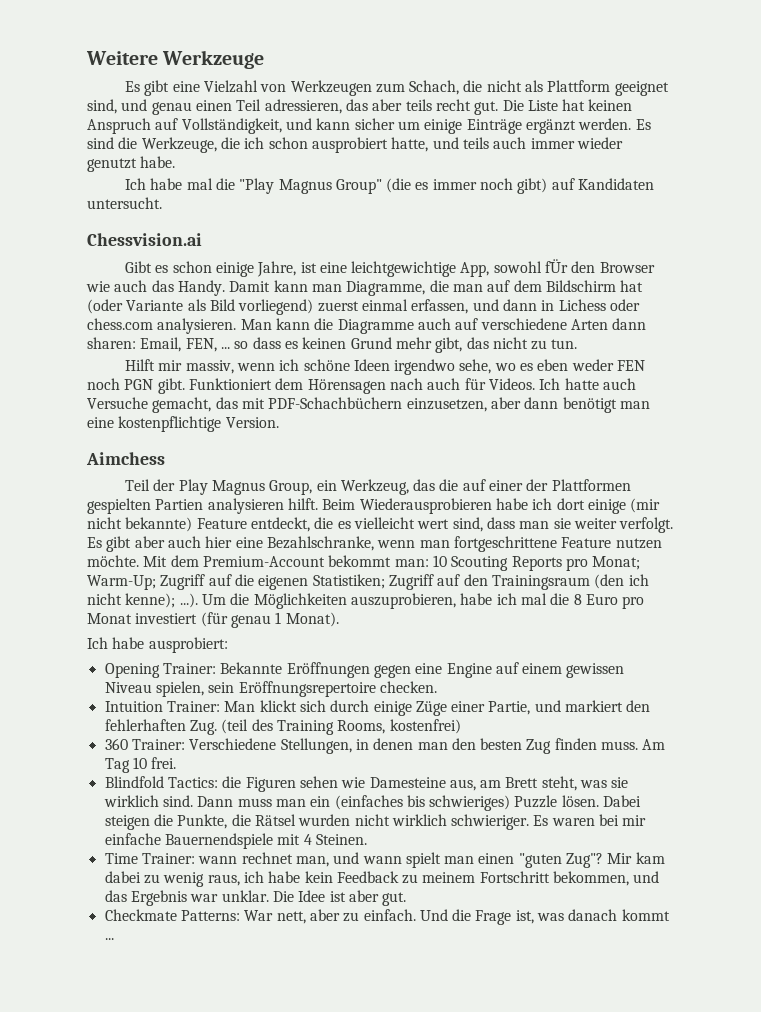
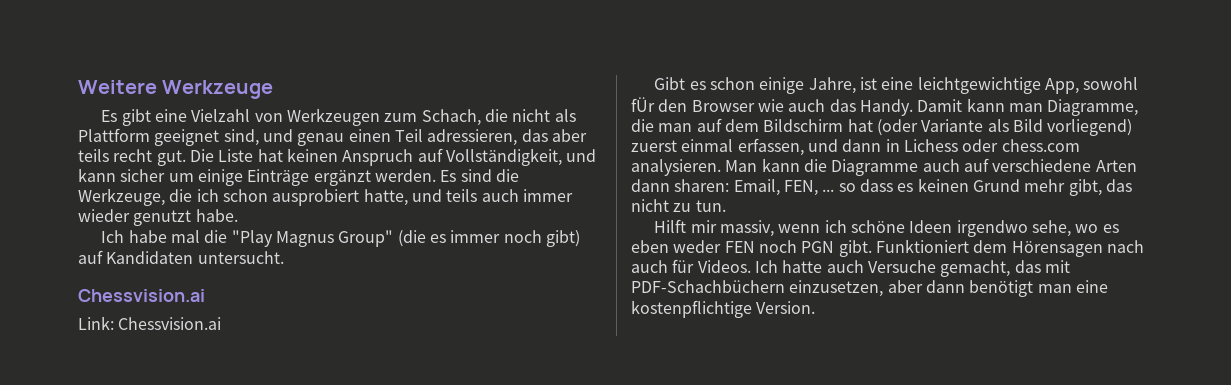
(202, 239) none -> [78,316,222,330] // Link: Chessvision.ai
[86,452,165,465] [124,479,631,495] [87,498,661,514] [87,517,674,533] [87,536,662,552] [87,555,641,571] [87,574,649,590] [87,593,645,609] [87,612,339,628] [87,637,228,653] [104,662,625,678] [104,681,437,697] [104,700,651,716] [104,719,461,735] [104,738,666,754] [104,757,177,773] [104,776,629,792] [103,795,642,811] [104,814,647,830] [104,833,367,849] [104,852,665,868] [104,871,660,887] [104,890,407,906] [104,909,670,925] [104,938,114,940] // Aimchess // Teil der Play Magnus Group, ein Werkzeug, das die auf einer der Plattformen gespielten Partien analysieren hilft. Beim Wiederausprobieren habe ich dort einige (mir nicht bekannte) Feature entdeckt, die es vielleicht wert sind, dass man sie weiter verfolgt. Es gibt aber auch hier eine Bezahlschranke, wenn man fortgeschrittene Feature nutzen möchte. Mit dem Premium-Account bekommt man: 10 Scouting Reports pro Monat; Warm-Up; Zugriff auf die eigenen Statistiken; Zugriff auf den Trainingsraum (den ich nicht kenne); ...). Um die Möglichkeiten auszuprobieren, habe ich mal die 8 Euro pro Monat investiert (für genau 1 Monat). // Ich habe ausprobiert: // Opening Trainer: Bekannte Eröffnungen gegen eine Engine auf einem gewissen Niveau spielen, sein Eröffnungsrepertoire checken. // Intuition Trainer: Man klickt sich durch einige Züge einer Partie, und markiert den fehlerhaften Zug. (teil des Training Rooms, kostenfrei) // 360 Trainer: Verschiedene Stellungen, in denen man den besten Zug finden muss. Am Tag 10 frei. // Blindfold Tactics: die Figuren sehen wie Damesteine aus, am Brett steht, was sie wirklich sind. Dann muss man ein (einfaches bis schwieriges) Puzzle lösen. Dabei steigen die Punkte, die Rätsel wurden nicht wirklich schwieriger. Es waren bei mir einfache Bauernendspiele mit 4 Steinen. // Time Trainer: wann rechnet man, und wann spielt man einen "guten Zug"? Mir kam dabei zu wenig raus, ich habe kein Feedback zu meinem Fortschritt bekommen, und das Ergebnis war unklar. Die Idee ist aber gut. // Checkmate Patterns: War nett, aber zu einfach. Und die Frage ist, was danach kommt ... -> (816, 307) none

